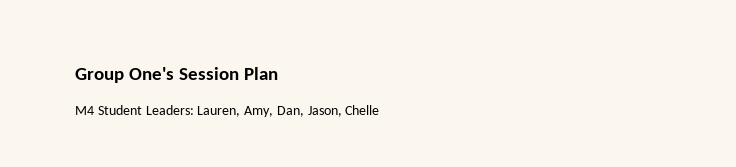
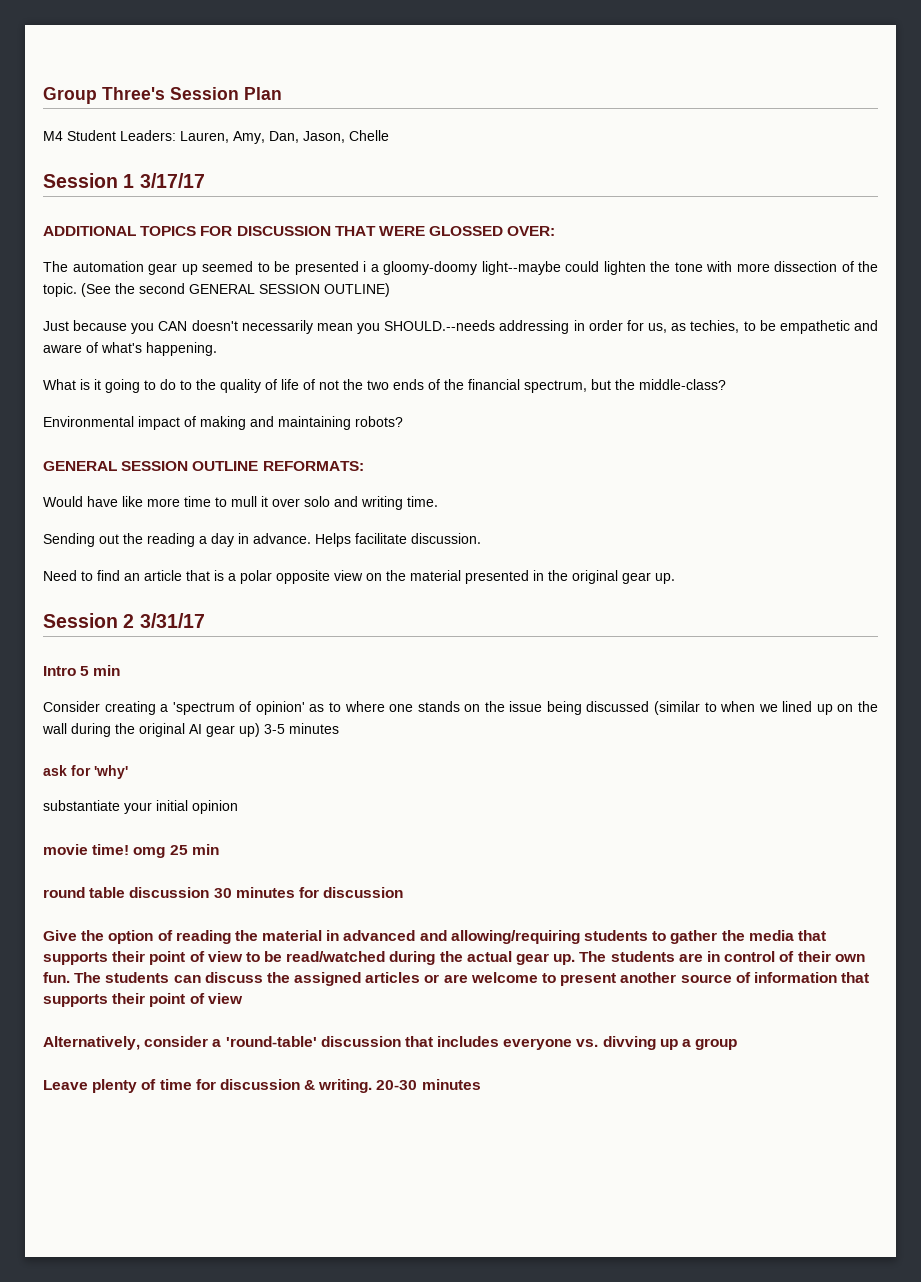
[129,67,175,80] One's -> [102,87,165,100] Three's
(380, 110) none -> [43,173,205,188] [43,226,556,236] [43,261,878,275] [43,283,390,297] [43,320,878,334] [43,342,217,356] [43,379,726,393] [43,416,403,430] [43,461,364,471] [43,496,438,510] [43,533,481,547] [43,570,675,584] [43,613,205,628] [43,665,121,676] [43,701,879,715] [42,723,339,737] [43,765,128,779] [43,800,238,814] [43,844,219,858] [43,887,404,898] [43,930,826,944] [43,951,865,965] [43,972,870,986] [43,993,243,1007] [43,1036,738,1050] [43,1079,481,1093] // Session 1 3/17/17 // ADDITIONAL TOPICS FOR DISCUSSION THAT WERE GLOSSED OVER: // The automation gear up seemed to be presented i a gloomy-doomy light--maybe could lighten the tone with more dissection of the topic. (See the second GENERAL SESSION OUTLINE) // Just because you CAN doesn't necessarily mean you SHOULD.--needs addressing in order for us, as techies, to be empathetic and aware of what's happening. // What is it going to do to the quality of life of not the two ends of the financial spectrum, but the middle-class? // Environmental impact of making and maintaining robots? // GENERAL SESSION OUTLINE REFORMATS: // Would have like more time to mull it over solo and writing time. // Sending out the reading a day in advance. Helps facilitate discussion. // Need to find an article that is a polar opposite view on the material presented in the original gear up. // Session 2 3/31/17 // Intro 5 min // Consider creating a 'spectrum of opinion' as to where one stands on the issue being discussed (similar to when we lined up on the wall during the original AI gear up) 3-5 minutes // ask for 'why' // substantiate your initial opinion // movie time! omg 25 min // round table discussion 30 minutes for discussion // Give the option of reading the material in advanced and allowing/requiring students to gather the media that supports their point of view to be read/watched during the actual gear up. The students are in control of their own fun. The students can discuss the assigned articles or are welcome to present another source of information that supports their point of view // Alternatively, consider a 'round-table' discussion that includes everyone vs. divving up a group // Leave plenty of time for discussion & writing. 20-30 minutes

